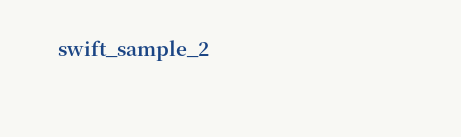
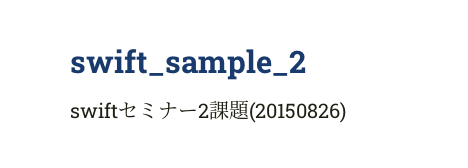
(209, 50) none -> [70,100,346,123] // swiftセミナー2課題(20150826)

